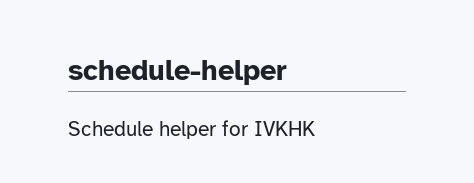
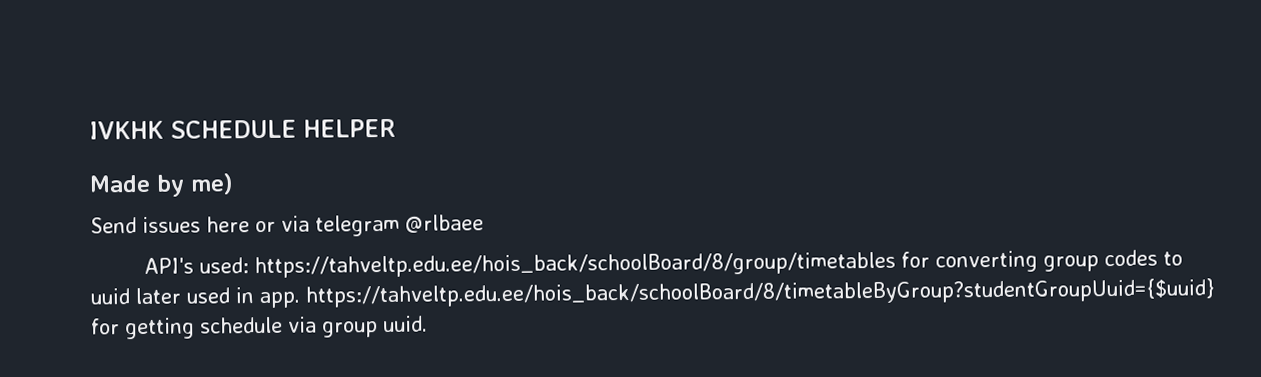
[68,60,287,85] [68,120,315,139] schedule-helper // Schedule helper for IVKHK -> [89,118,396,140] [89,173,234,197] [90,214,484,237] [144,249,1184,279] [90,278,1215,309] [91,315,428,340] IVKHK SCHEDULE HELPER // Made by me) // Send issues here or via telegram @rlbaee // API's used: https://tahveltp.edu.ee/hois_back/schoolBoard/8/group/timetables for converting group codes to uuid later used in app. https://tahveltp.edu.ee/hois_back/schoolBoard/8/timetableByGroup?studentGroupUuid={$uuid} for getting schedule via group uuid.

